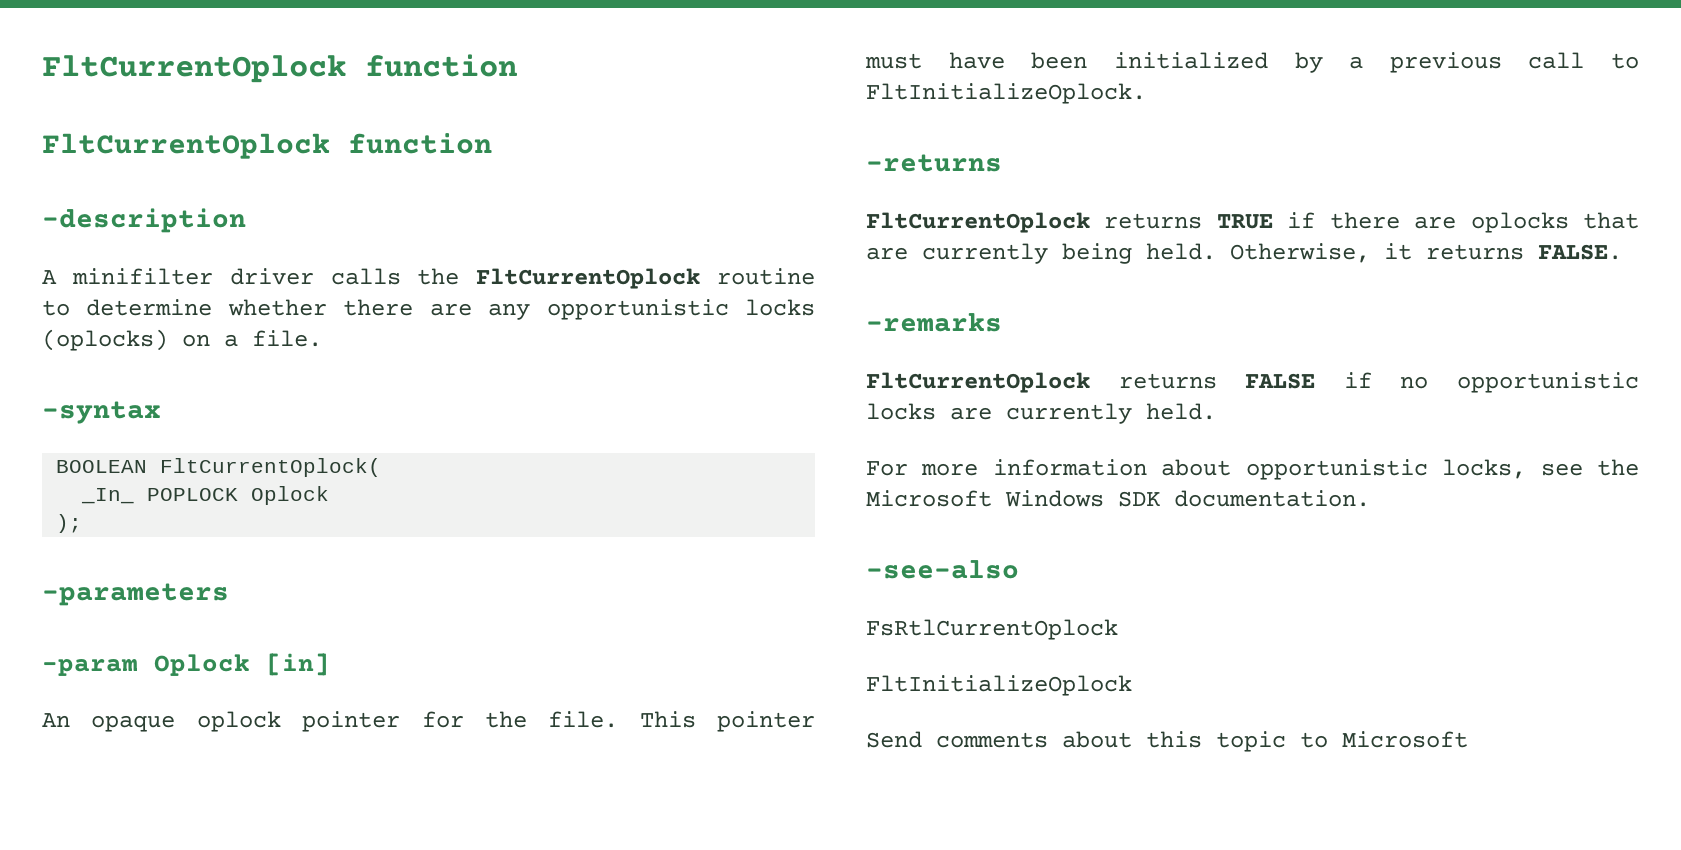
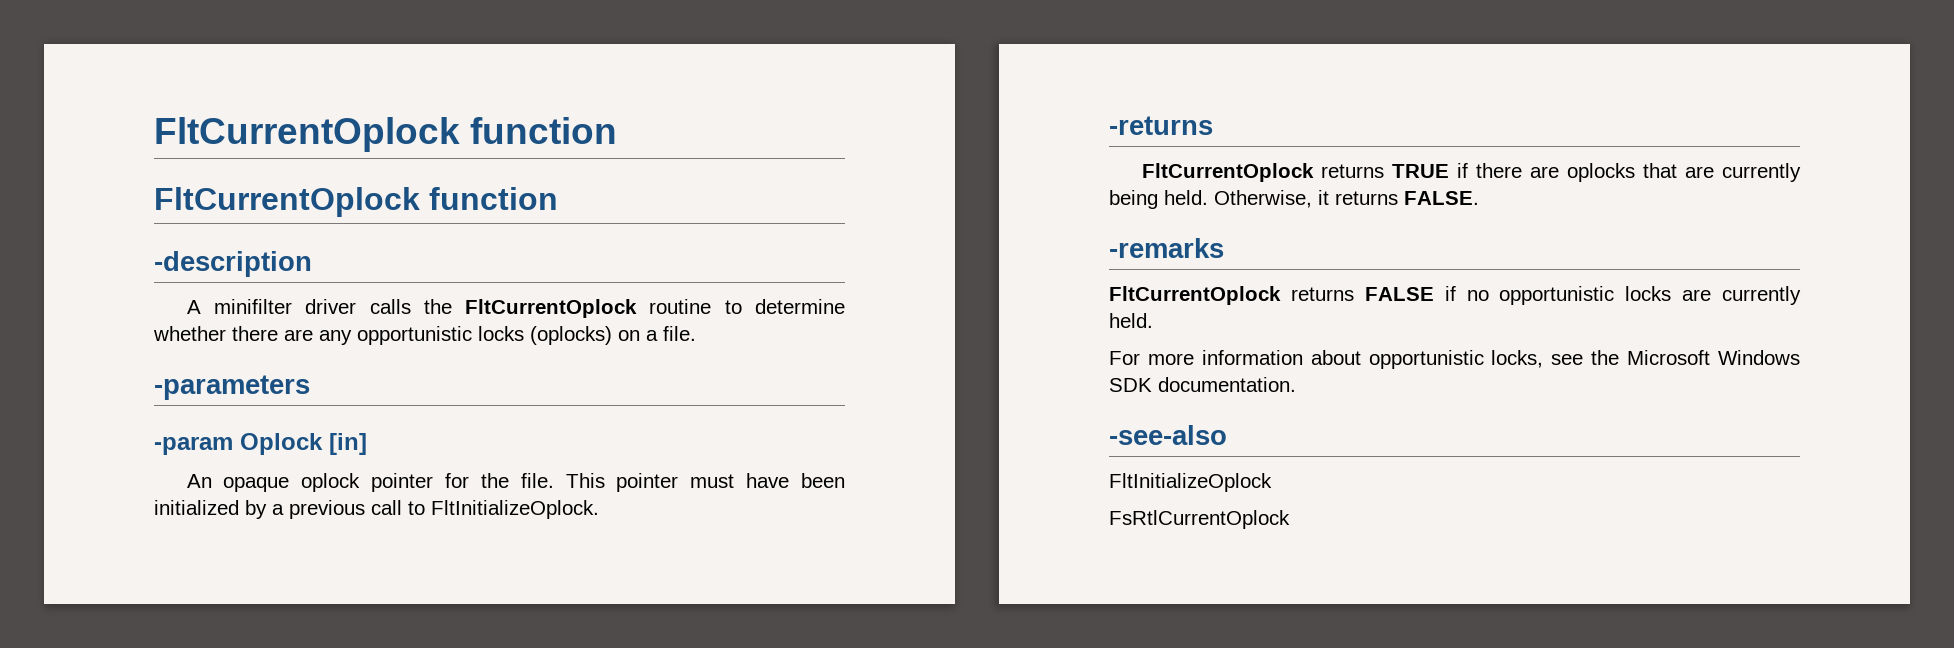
[42,401,161,424] [56,458,382,477] [81,486,330,505] [56,514,83,533] // -syntax // BOOLEAN FltCurrentOplock( // _In_ POPLOCK Oplock // ); -> (696, 333) none
[866,619,1118,640] // FsRtlCurrentOplock -> (1227, 435) none
[866,731,1468,752] Send comments about this topic to Microsoft -> [1109,510,1290,529] FsRtlCurrentOplock

